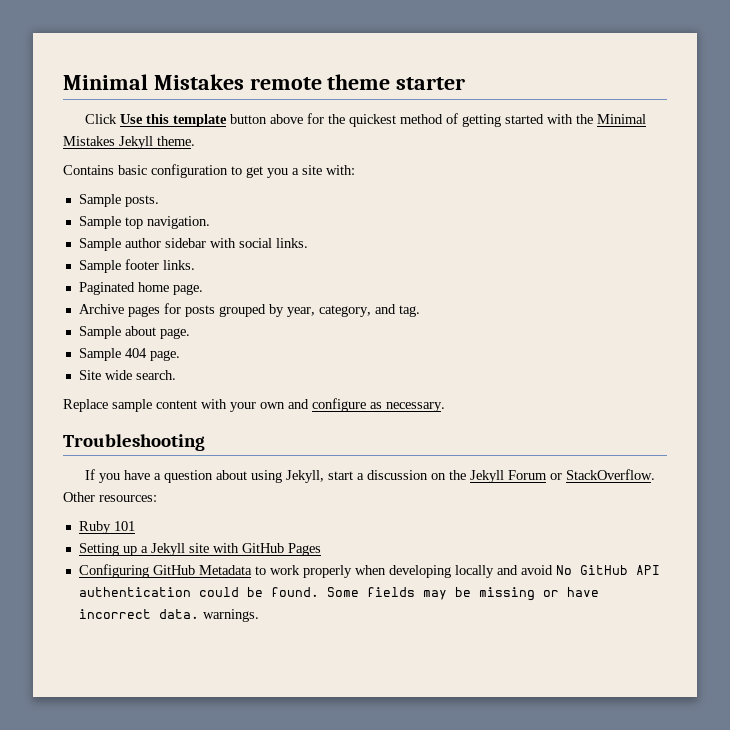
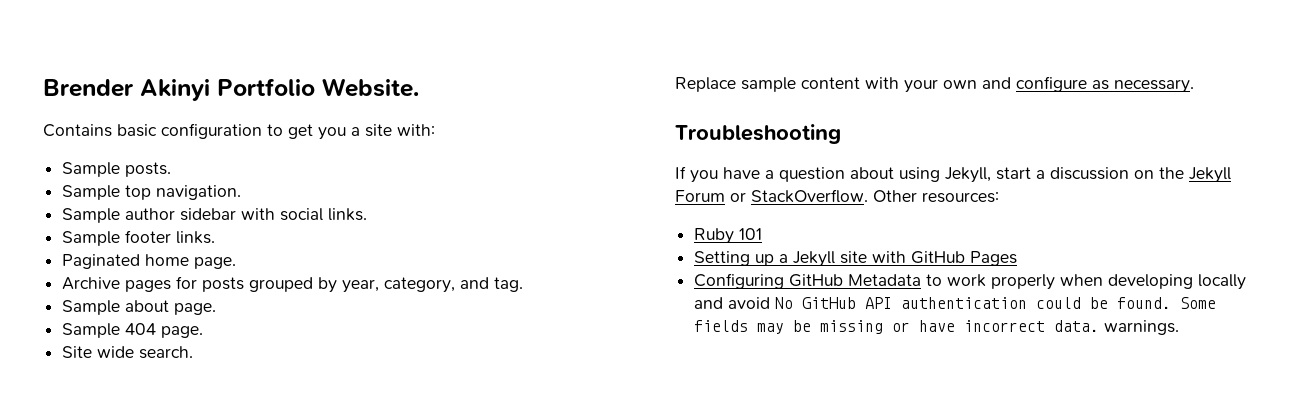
[63,74,466,90] [85,113,647,127] [63,136,195,149] Minimal Mistakes remote theme starter // Click Use this template button above for the quickest method of getting started with the Minimal Mistakes Jekyll theme. -> [43,78,419,101] Brender Akinyi Portfolio Website.

